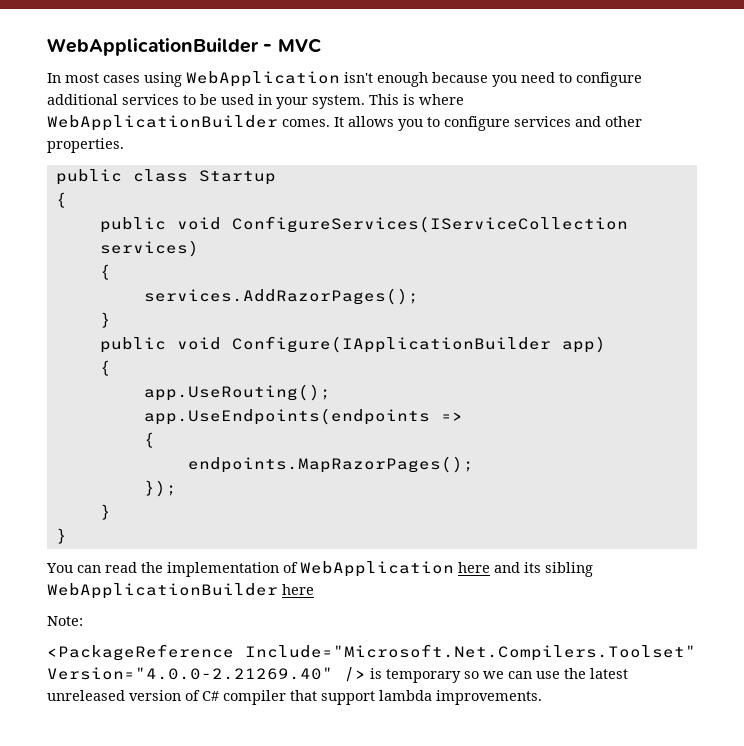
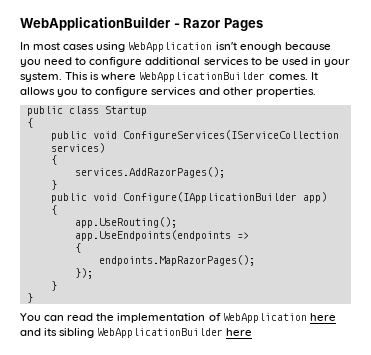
[277,38,322,53] MVC -> [183,18,263,31] Razor Pages
[47,616,83,626] [47,644,696,661] [47,667,628,683] [47,690,542,705] // Note: // <PackageReference Include="Microsoft.Net.Compilers.Toolset" Version="4.0.0-2.21269.40" /> is temporary so we can use the latest unreleased version of C# compiler that support lambda improvements. -> (253, 332) none

